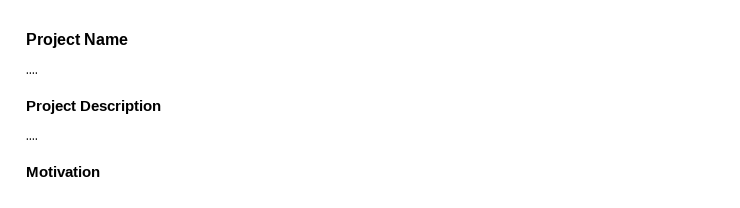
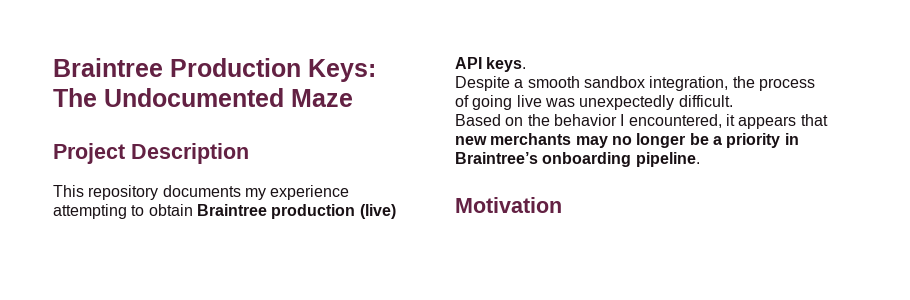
[26,33,129,48] [26,72,38,74] [26,100,162,114] [26,138,38,140] Project Name // .... // Project Description // .... -> [53,58,376,82] [53,88,353,107] [53,143,249,164] [53,185,350,200] [53,204,396,219] [455,57,527,72] [455,76,815,91] [455,95,733,110] [455,114,828,129] [455,133,799,148] [455,152,700,167] Braintree Production Keys: The Undocumented Maze // Project Description // This repository documents my experience attempting to obtain Braintree production (live) API keys. // Despite a smooth sandbox integration, the process of going live was unexpectedly difficult. // Based on the behavior I encountered, it appears that new merchants may no longer be a priority in Braintree’s onboarding pipeline.

